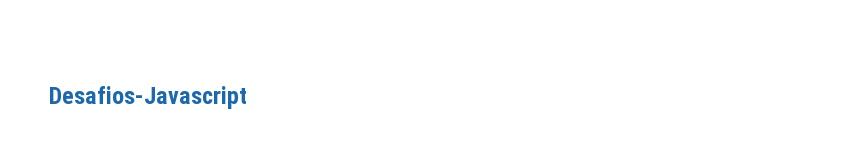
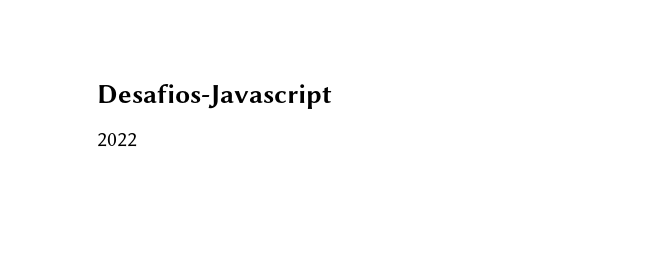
(247, 97) none -> [97,133,137,147] // 2022

